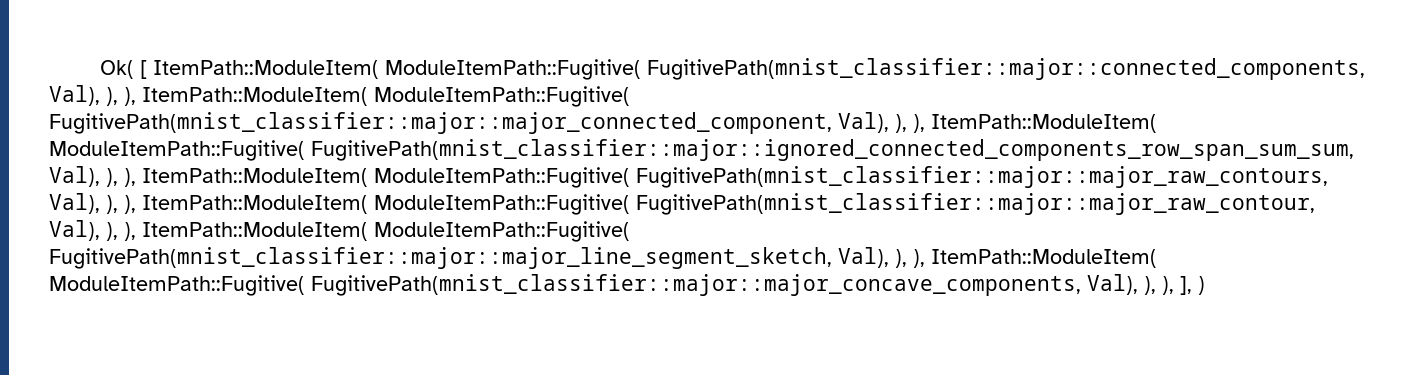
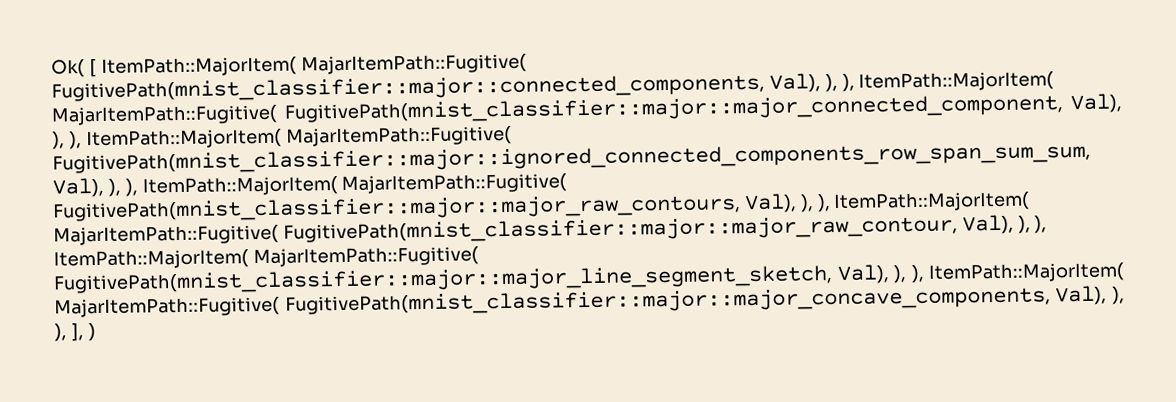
[153,59,642,80] ItemPath::ModuleItem( ModuleItemPath::Fugitive( -> [100,53,527,77] ItemPath::MajorItem( MajarItemPath::Fugitive(
[142,86,630,107] ItemPath::ModuleItem( ModuleItemPath::Fugitive( -> [858,71,1055,92] [51,104,278,126] ItemPath::MajorItem( MajarItemPath::Fugitive(
[931,114,1157,133] [49,140,305,161] ItemPath::ModuleItem( ModuleItemPath::Fugitive( -> [85,125,512,150] ItemPath::MajorItem( MajarItemPath::Fugitive(
[142,167,630,188] ItemPath::ModuleItem( ModuleItemPath::Fugitive( -> [141,173,568,197] ItemPath::MajorItem( MajarItemPath::Fugitive(
[142,194,630,215] ItemPath::ModuleItem( ModuleItemPath::Fugitive( -> [833,191,1031,212] [53,224,279,246] ItemPath::MajorItem( MajarItemPath::Fugitive(
[142,221,630,242] ItemPath::ModuleItem( ModuleItemPath::Fugitive( -> [53,246,479,270] ItemPath::MajorItem( MajarItemPath::Fugitive(
[931,249,1157,268] [49,275,305,296] ItemPath::ModuleItem( ModuleItemPath::Fugitive( -> [928,262,1125,283] [54,296,280,318] ItemPath::MajorItem( MajarItemPath::Fugitive(

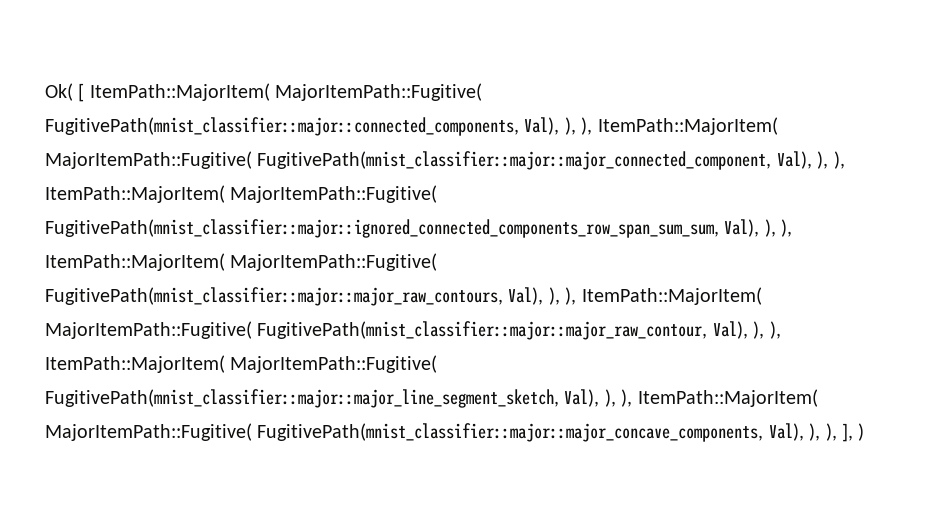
[300,53,527,75] MajarItemPath::Fugitive( -> [275,83,483,101] MajorItemPath::Fugitive(
[51,104,278,126] MajarItemPath::Fugitive( -> [45,151,252,169] MajorItemPath::Fugitive(
[285,125,512,147] MajarItemPath::Fugitive( -> [230,185,438,203] MajorItemPath::Fugitive(
[341,173,568,195] MajarItemPath::Fugitive( -> [230,253,438,271] MajorItemPath::Fugitive(
[53,224,279,246] MajarItemPath::Fugitive( -> [45,321,252,339] MajorItemPath::Fugitive(
[252,246,479,268] MajarItemPath::Fugitive( -> [230,355,438,373] MajorItemPath::Fugitive(
[54,296,280,318] MajarItemPath::Fugitive( -> [45,423,252,441] MajorItemPath::Fugitive(

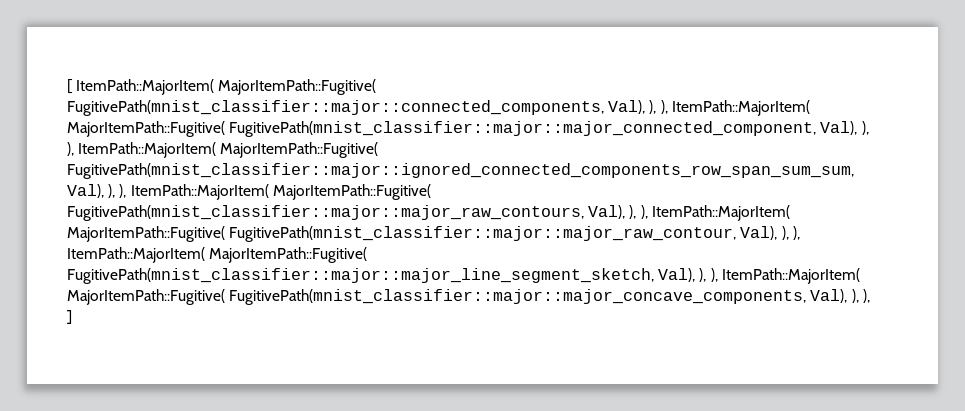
[45,83,73,101] Ok( -> (67, 86) none
[841,423,865,442] ], ) -> [67,310,72,324] ]

